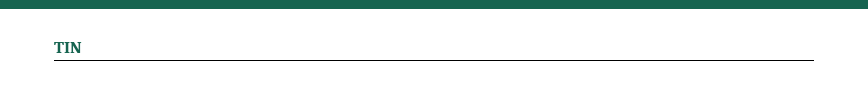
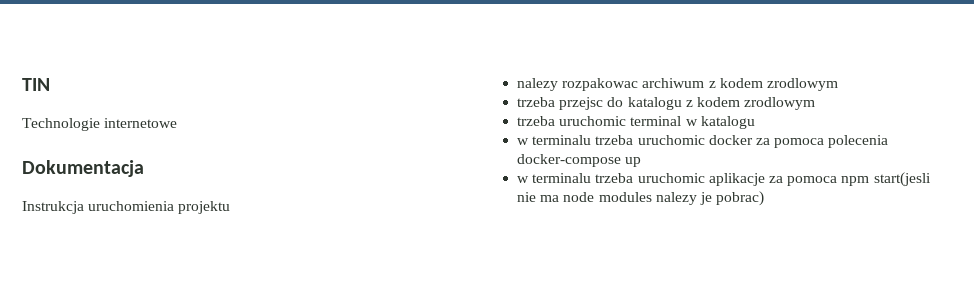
(82, 47) none -> [22,118,178,131] [22,160,144,177] [22,201,231,214] [517,78,838,91] [517,97,816,110] [517,116,755,129] [517,135,889,148] [517,154,642,167] [517,172,931,187] [517,191,765,206] // Technologie internetowe // Dokumentacja // Instrukcja uruchomienia projektu // nalezy rozpakowac archiwum z kodem zrodlowym // trzeba przejsc do katalogu z kodem zrodlowym // trzeba uruchomic terminal w katalogu // w terminalu trzeba uruchomic docker za pomoca polecenia docker-compose up // w terminalu trzeba uruchomic aplikacje za pomoca npm start(jesli nie ma node modules nalezy je pobrac)

